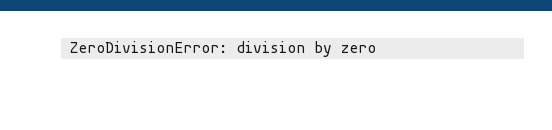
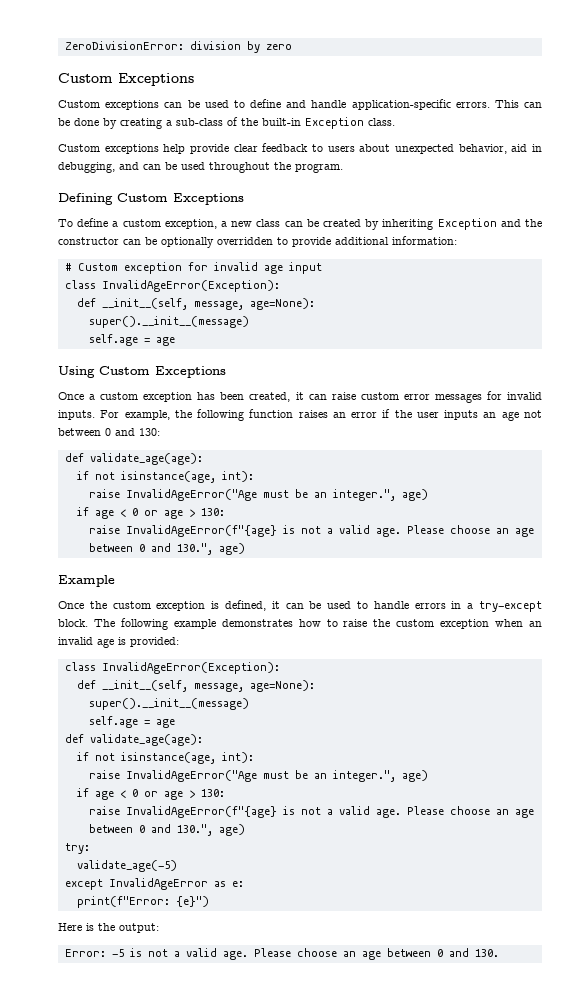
(377, 49) none -> [58,73,194,86] [58,99,542,110] [58,117,395,129] [58,143,543,154] [58,162,343,173] [58,193,244,205] [58,218,542,230] [58,236,457,248] [64,262,322,274] [64,280,280,292] [76,298,315,310] [88,316,249,328] [88,334,175,346] [58,366,226,378] [58,391,542,403] [58,409,542,421] [58,428,160,436] [64,453,203,465] [76,471,254,483] [88,489,428,501] [76,507,225,519] [88,525,534,537] [88,543,245,555] [58,575,115,587] [58,600,543,612] [58,618,543,630] [58,637,179,648] [64,662,280,674] [76,680,315,692] [88,698,249,710] [88,716,175,728] [64,734,203,746] [76,752,254,764] [88,770,428,782] [76,788,225,800] [88,806,534,818] [88,824,245,836] [64,843,90,854] [76,860,177,872] [64,878,244,890] [76,896,209,908] [58,923,159,933] [64,948,499,960] // Custom Exceptions // Custom exceptions can be used to define and handle application-specific errors. This can be done by creating a sub-class of the built-in Exception class. // Custom exceptions help provide clear feedback to users about unexpected behavior, aid in debugging, and can be used throughout the program. // Defining Custom Exceptions // To define a custom exception, a new class can be created by inheriting Exception and the constructor can be optionally overridden to provide additional information: // # Custom exception for invalid age input // class InvalidAgeError(Exception): // def __init__(self, message, age=None): // super().__init__(message) // self.age = age // Using Custom Exceptions // Once a custom exception has been created, it can raise custom error messages for invalid inputs. For example, the following function raises an error if the user inputs an age not between 0 and 130: // def validate_age(age): // if not isinstance(age, int): // raise InvalidAgeError("Age must be an integer.", age) // if age < 0 or age > 130: // raise InvalidAgeError(f"{age} is not a valid age. Please choose an age between 0 and 130.", age) // Example // Once the custom exception is defined, it can be used to handle errors in a try-except block. The following example demonstrates how to raise the custom exception when an invalid age is provided: // class InvalidAgeError(Exception): // def __init__(self, message, age=None): // super().__init__(message) // self.age = age // def validate_age(age): // if not isinstance(age, int): // raise InvalidAgeError("Age must be an integer.", age) // if age < 0 or age > 130: // raise InvalidAgeError(f"{age} is not a valid age. Please choose an age between 0 and 130.", age) // try: // validate_age(-5) // except InvalidAgeError as e: // print(f"Error: {e}") // Here is the output: // Error: -5 is not a valid age. Please choose an age between 0 and 130.

